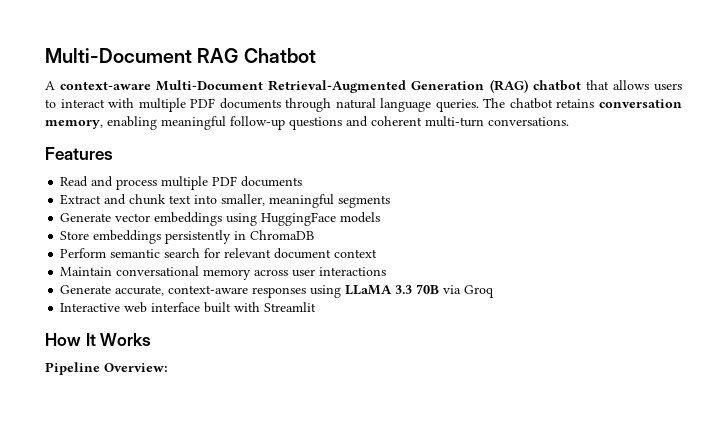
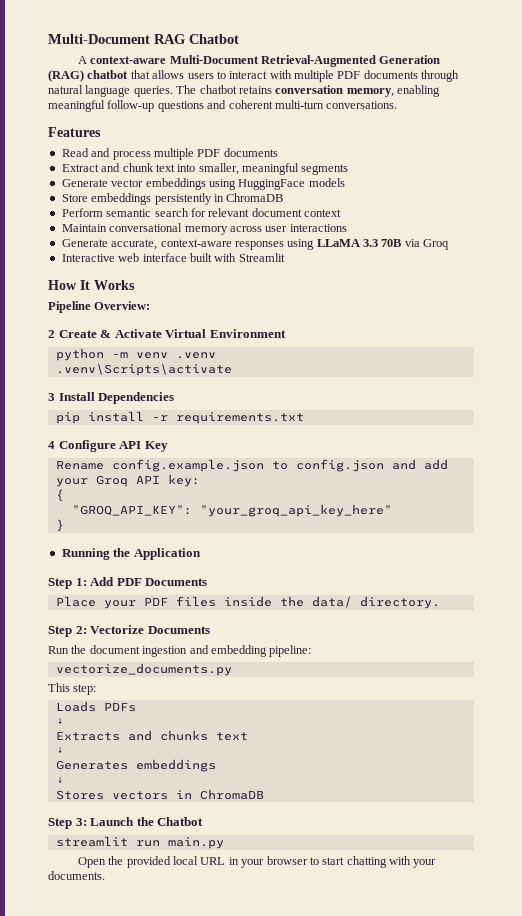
(168, 367) none -> [48,329,286,338] [55,348,216,361] [55,363,232,376] [48,392,175,404] [55,411,304,424] [48,440,168,452] [55,459,448,472] [55,474,200,487] [55,489,64,502] [71,504,392,517] [55,519,64,532] [61,548,201,560] [48,577,208,589] [55,596,440,609] [48,625,210,637] [48,645,312,657] [55,663,232,676] [48,683,97,695] [55,701,136,712] [55,718,64,725] [55,730,248,741] [55,747,64,754] [55,759,216,772] [55,777,64,784] [55,789,264,800] [48,817,204,829] [55,836,224,849] [77,856,437,868] [48,871,105,880] // 2 Create & Activate Virtual Environment // python -m venv .venv // .venv\Scripts\activate // 3 Install Dependencies // pip install -r requirements.txt // 4 Configure API Key // Rename config.example.json to config.json and add your Groq API key: // { // "GROQ_API_KEY": "your_groq_api_key_here" // } // Running the Application // Step 1: Add PDF Documents // Place your PDF files inside the data/ directory. // Step 2: Vectorize Documents // Run the document ingestion and embedding pipeline: // vectorize_documents.py // This step: // Loads PDFs // ↓ // Extracts and chunks text // ↓ // Generates embeddings // ↓ // Stores vectors in ChromaDB // Step 3: Launch the Chatbot // streamlit run main.py // Open the provided local URL in your browser to start chatting with your documents.

